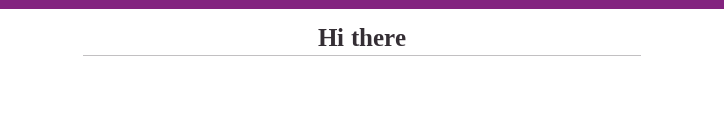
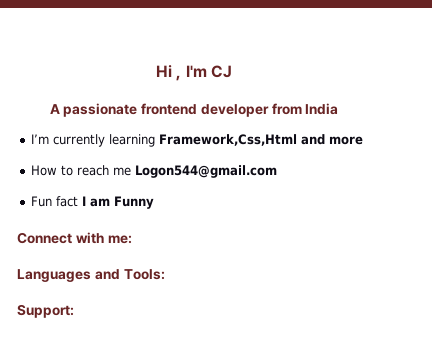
[350,28,406,46] there -> [176,65,232,81] [49,103,339,117] [30,134,363,147] [30,165,277,178] [30,196,154,209] [17,232,132,244] [17,269,165,282] [17,304,74,318] , I'm CJ // A passionate frontend developer from India // I’m currently learning Framework,Css,Html and more // How to reach me Logon544@gmail.com // Fun fact I am Funny // Connect with me: // Languages and Tools: // Support:

